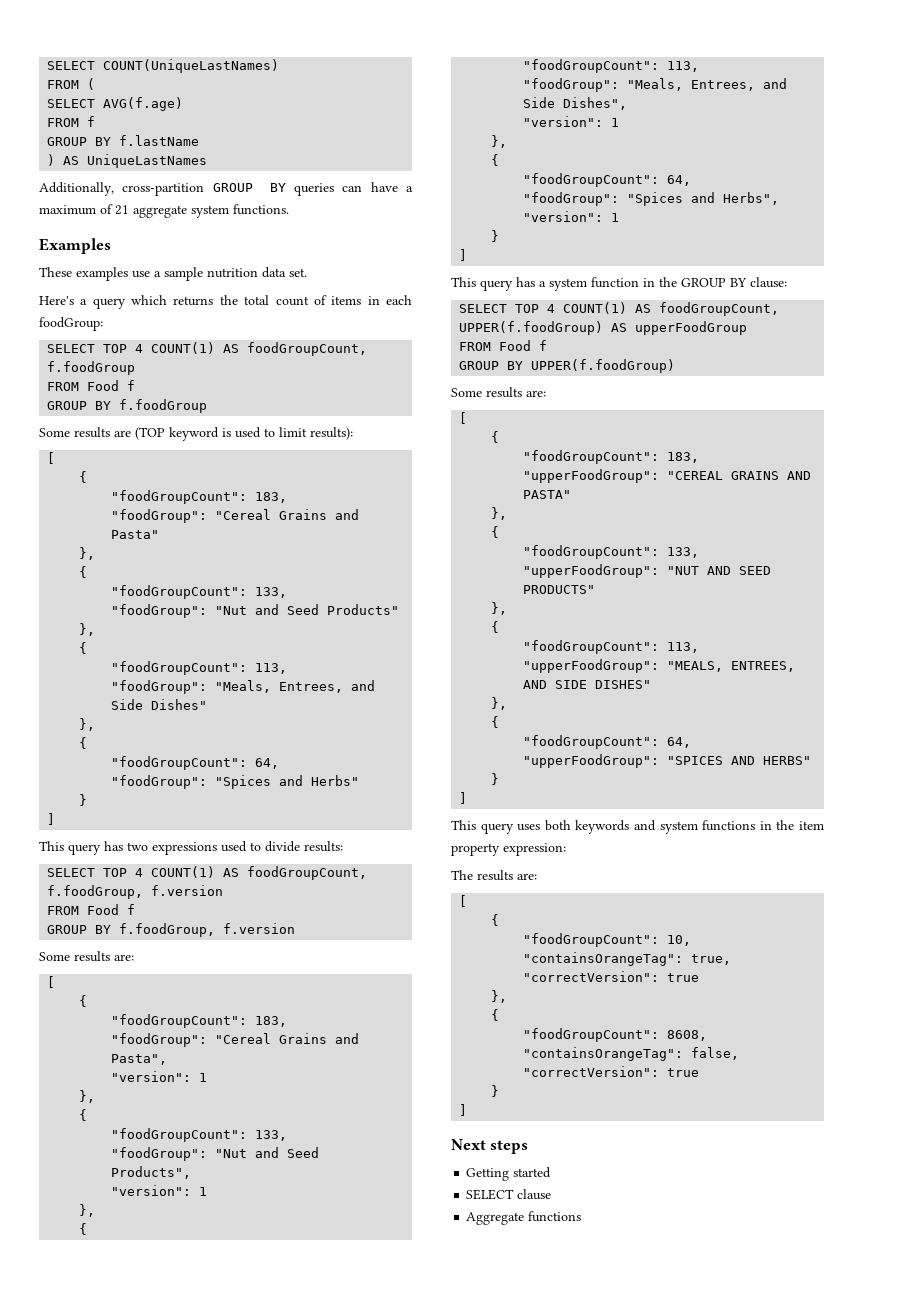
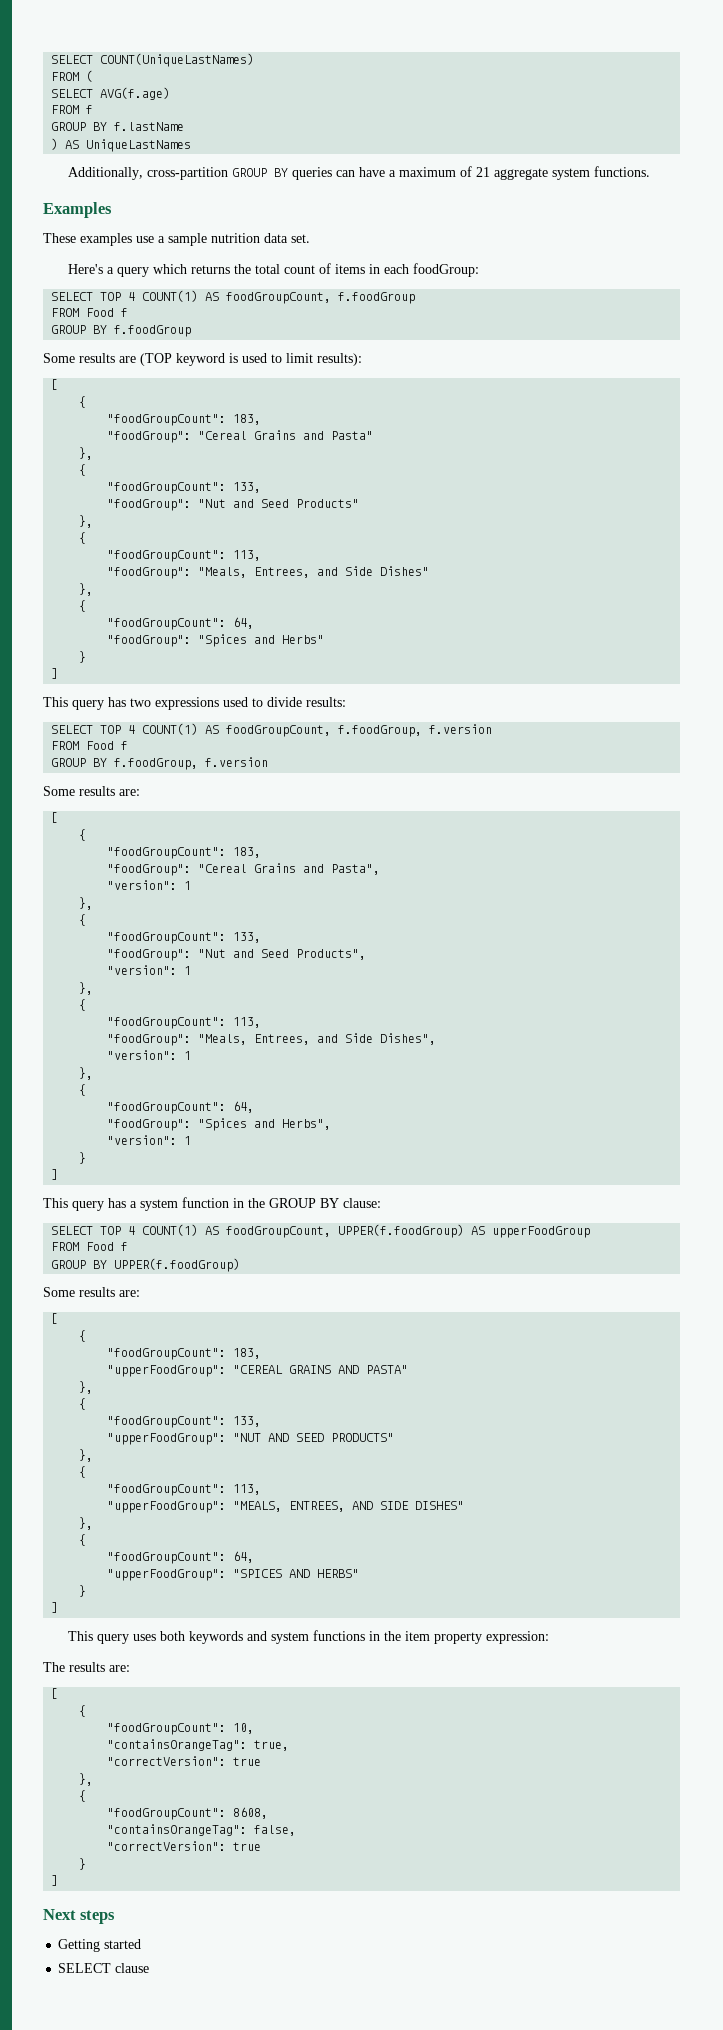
[466,1211,582,1225] // Aggregate functions -> (150, 1968) none

